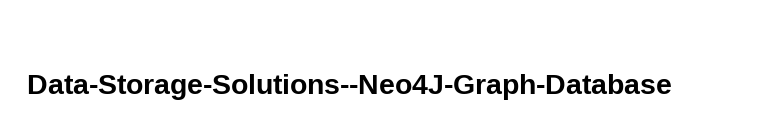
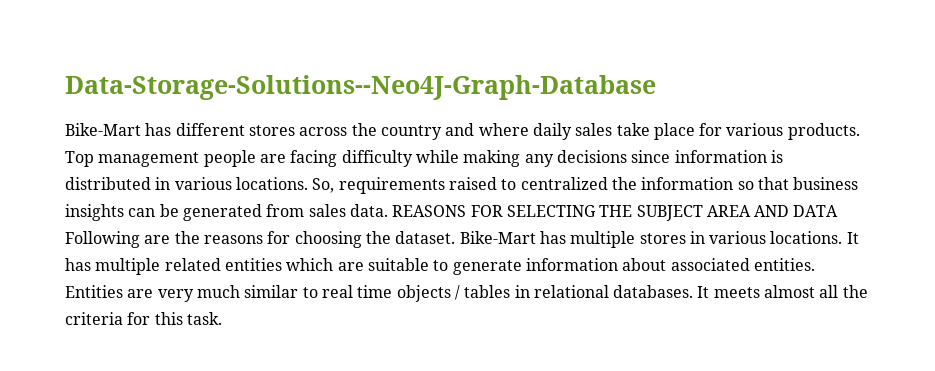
(672, 87) none -> [65,123,860,140] [65,150,783,167] [65,177,859,194] [65,204,839,221] [65,231,859,248] [65,258,815,275] [65,285,868,302] [65,312,222,325] // Bike-Mart has different stores across the country and where daily sales take place for various products. Top management people are facing difficulty while making any decisions since information is distributed in various locations. So, requirements raised to centralized the information so that business insights can be generated from sales data. REASONS FOR SELECTING THE SUBJECT AREA AND DATA Following are the reasons for choosing the dataset. Bike-Mart has multiple stores in various locations. It has multiple related entities which are suitable to generate information about associated entities. Entities are very much similar to real time objects / tables in relational databases. It meets almost all the criteria for this task.

